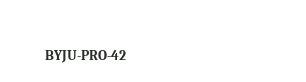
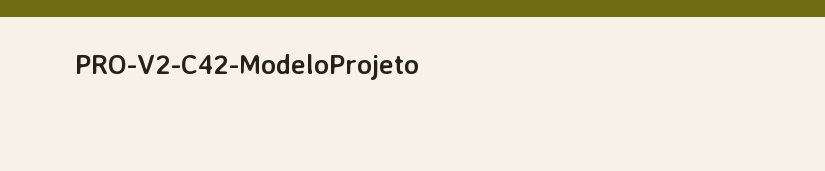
[45,50,126,63] BYJU-PRO-42 -> [75,54,419,80] PRO-V2-C42-ModeloProjeto

